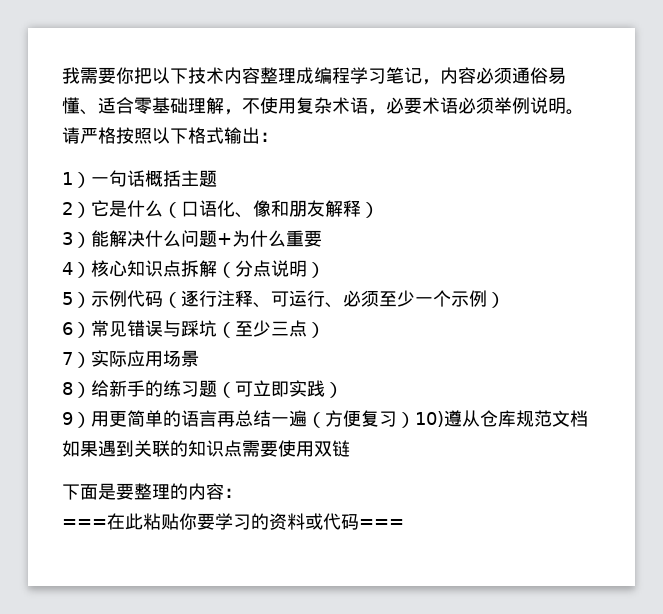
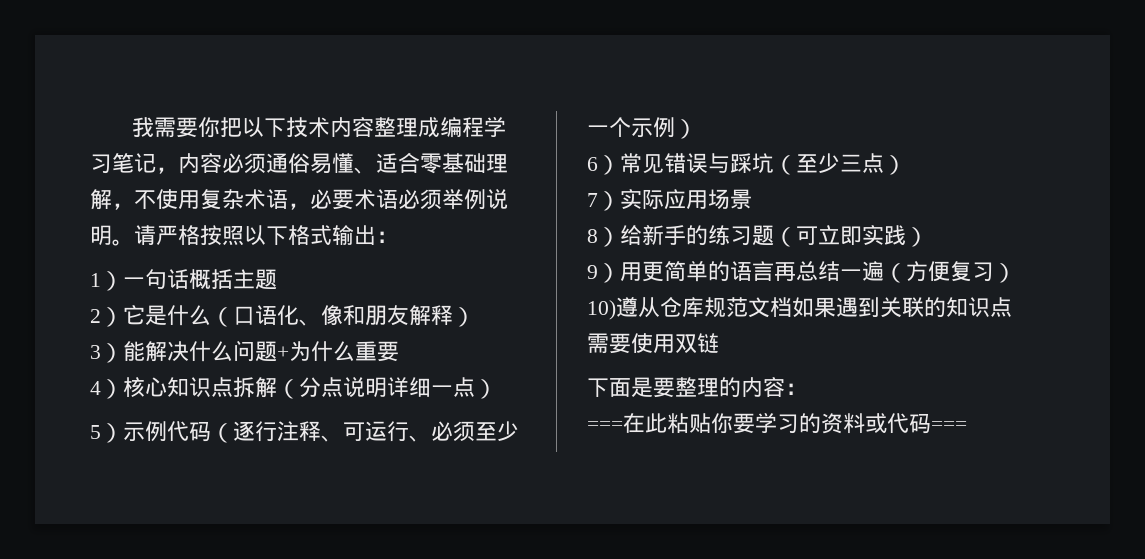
(307, 268) none -> [387,377,475,397] 详细一点

